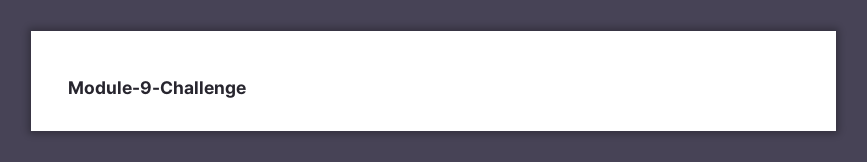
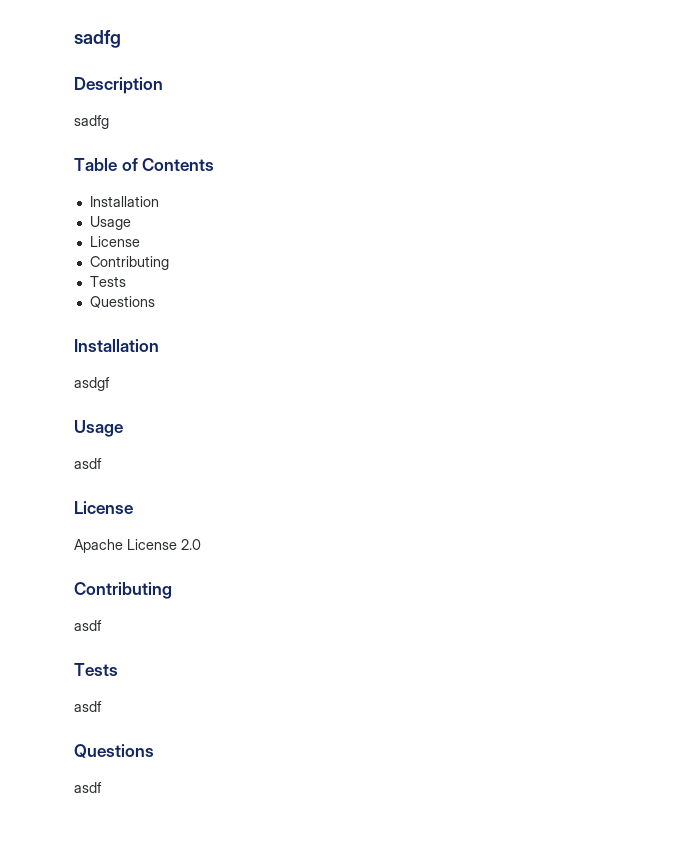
[68,81,246,98] Module-9-Challenge -> [74,30,121,48] [74,77,163,94] [74,115,109,129] [74,158,215,171] [89,196,159,207] [89,216,131,230] [89,236,140,247] [89,256,169,270] [89,276,126,287] [89,296,155,308] [74,339,159,352] [74,377,110,391] [74,420,123,437] [74,458,102,469] [74,501,133,514] [74,539,201,553] [74,582,172,599] [74,620,102,631] [74,663,118,676] [74,701,102,712] [74,744,154,758] [74,782,102,793] sadfg // Description // sadfg // Table of Contents // Installation // Usage // License // Contributing // Tests // Questions // Installation // asdgf // Usage // asdf // License // Apache License 2.0 // Contributing // asdf // Tests // asdf // Questions // asdf

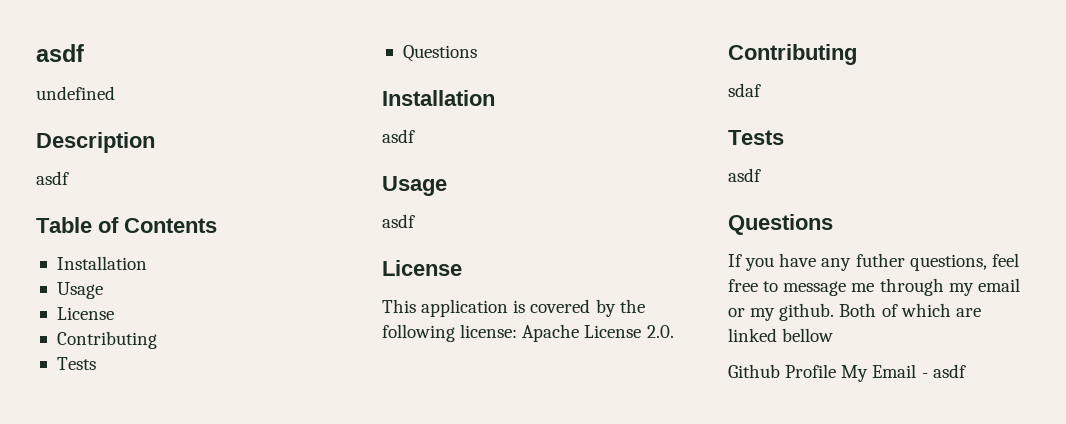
[74,30,121,48] sadfg -> [36,44,84,62] [36,86,115,100] asdf // undefined
[74,115,109,129] sadfg -> [36,171,69,185] asdf
[74,377,110,391] asdgf -> [382,129,415,143] asdf
(133, 507) none -> [382,299,645,317] [382,324,518,342] This application is covered by the following license:
[181,539,201,550] [74,582,172,599] [74,620,102,631] 2.0 // Contributing // asdf -> [646,325,674,338] [728,44,857,65] [728,83,761,97] 2.0. // Contributing // sdaf
(154, 751) none -> [728,253,1019,271] [728,278,1020,296] [728,303,981,321] [728,328,834,342] [728,364,928,382] If you have any futher questions, feel free to message me through my email or my github. Both of which are linked bellow // Github Profile My Email -

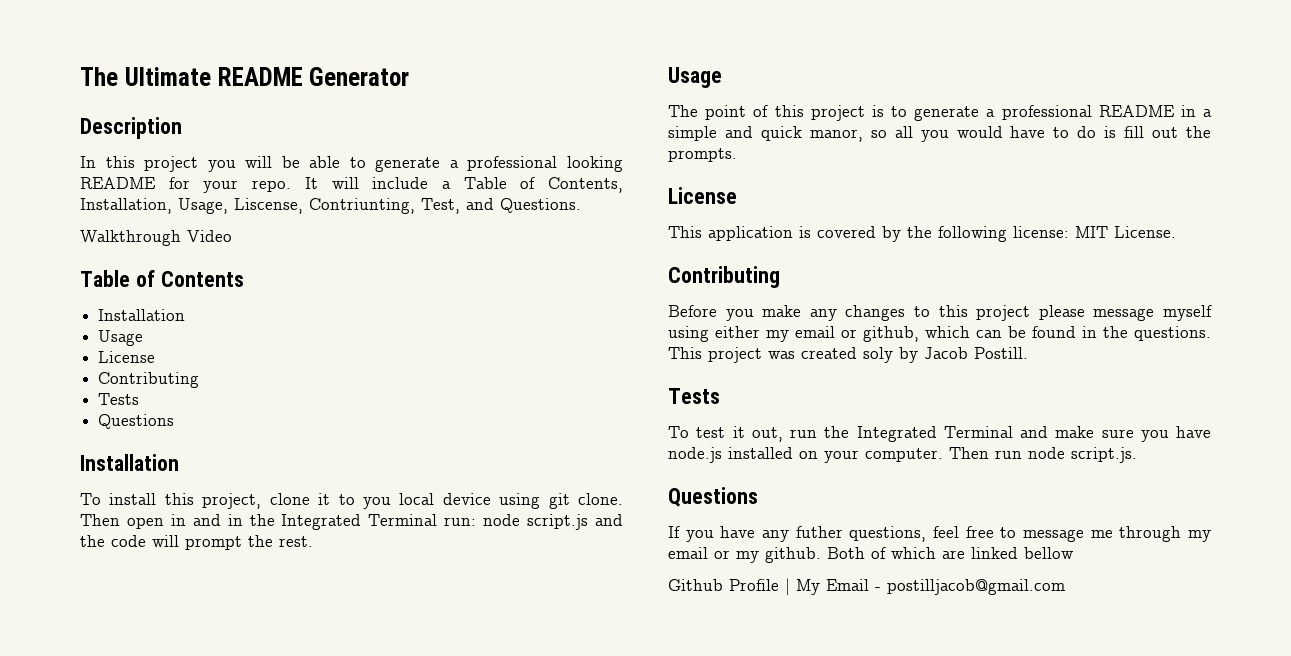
[36,44,84,62] [36,86,115,100] [36,132,155,153] [36,171,69,185] asdf // undefined // Description // asdf -> [80,67,410,86] [80,117,182,139] [80,156,623,172] [80,177,623,193] [80,198,581,214] [80,230,232,246] The Ultimate README Generator // Description // In this project you will be able to generate a professional looking README for your repo. It will include a Table of Contents, Installation, Usage, Liscense, Contriunting, Test, and Questions. // Walkthrough Video
[382,129,415,143] [382,176,447,196] [382,214,415,228] asdf // Usage // asdf -> [80,493,624,509] [80,514,624,530] [80,535,313,550] [668,67,722,88] [668,105,1212,121] [668,126,1211,142] [668,148,737,162] To install this project, clone it to you local device using git clone. Then open in and in the Integrated Terminal run: node script.js and the code will prompt the rest. // Usage // The point of this project is to generate a professional README in a simple and quick manor, so all you would have to do is fill out the prompts.
[522,324,674,342] [728,44,857,65] [728,83,761,97] [728,130,784,145] [728,168,761,182] Apache License 2.0. // Contributing // sdaf // Tests // asdf -> [1075,226,1176,238] [668,266,780,288] [668,305,1212,321] [668,326,1211,342] [668,347,1028,363] [668,388,720,404] [668,426,1211,442] [668,447,1137,463] MIT License. // Contributing // Before you make any changes to this project please message myself using either my email or github, which can be found in the questions. This project was created soly by Jacob Postill. // Tests // To test it out, run the Integrated Terminal and make sure you have node.js installed on your computer. Then run node script.js.
(837, 371) none -> [785,578,790,596] |
[932,364,966,378] asdf -> [887,579,1065,595] postilljacob@gmail.com

